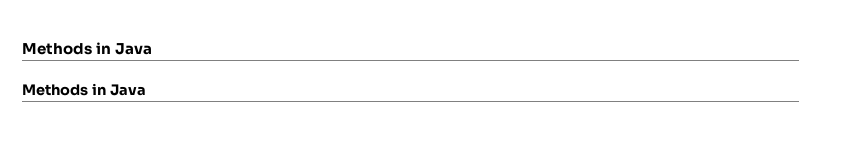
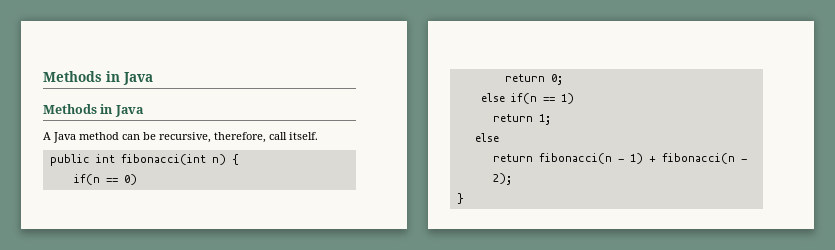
(146, 90) none -> [43,132,318,143] [49,154,239,166] [73,174,137,185] [504,74,563,85] [480,93,574,104] [492,114,551,125] [474,133,499,142] [492,153,747,164] [492,173,512,185] [456,193,464,204] // A Java method can be recursive, therefore, call itself. // public int fibonacci(int n) { // if(n == 0) // return 0; // else if(n == 1) // return 1; // else // return fibonacci(n - 1) + fibonacci(n - 2); // }

